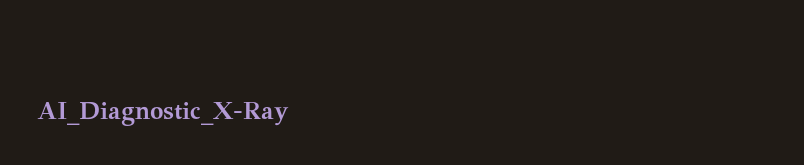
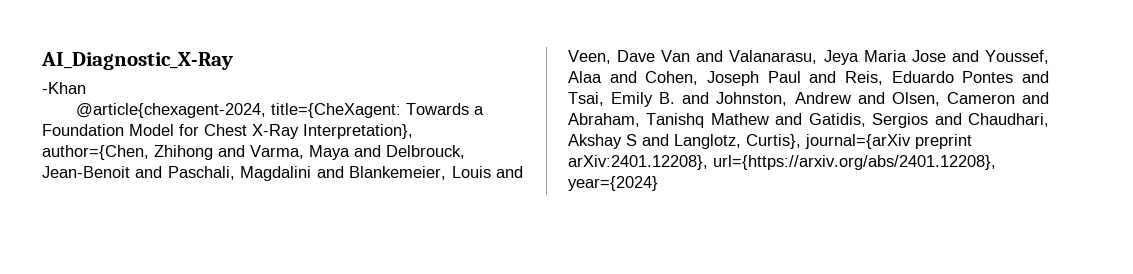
(289, 114) none -> [42,82,86,94] [75,103,484,118] [42,124,413,139] [42,145,465,160] [42,166,523,181] [568,50,1049,65] [568,71,1049,86] [568,92,1049,107] [568,113,1049,128] [568,134,972,149] [568,155,996,170] [568,176,658,191] // -Khan // @article{chexagent-2024, title={CheXagent: Towards a Foundation Model for Chest X-Ray Interpretation}, author={Chen, Zhihong and Varma, Maya and Delbrouck, Jean-Benoit and Paschali, Magdalini and Blankemeier, Louis and Veen, Dave Van and Valanarasu, Jeya Maria Jose and Youssef, Alaa and Cohen, Joseph Paul and Reis, Eduardo Pontes and Tsai, Emily B. and Johnston, Andrew and Olsen, Cameron and Abraham, Tanishq Mathew and Gatidis, Sergios and Chaudhari, Akshay S and Langlotz, Curtis}, journal={arXiv preprint arXiv:2401.12208}, url={https://arxiv.org/abs/2401.12208}, year={2024}

